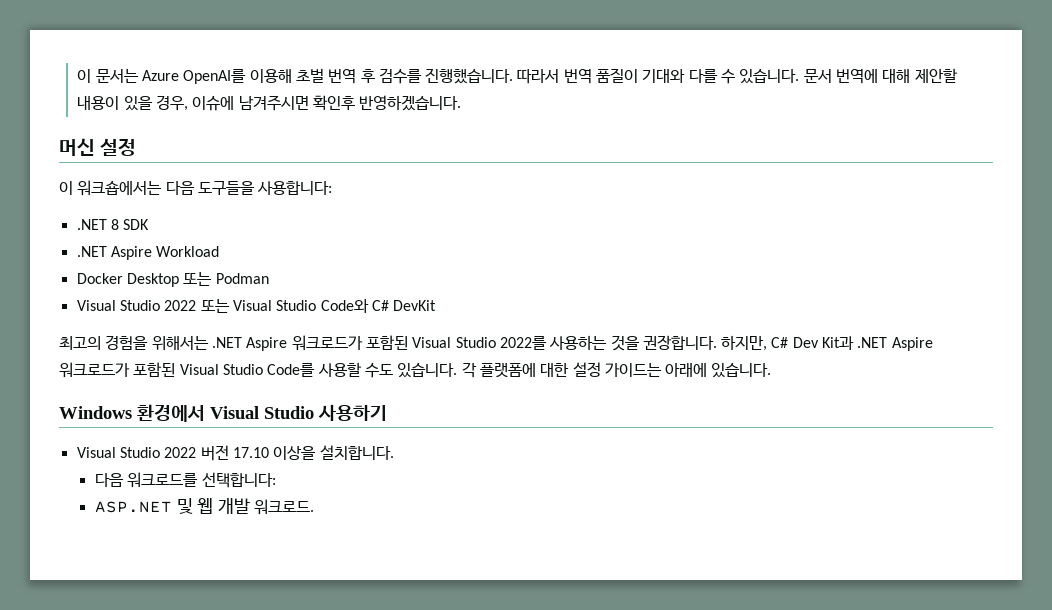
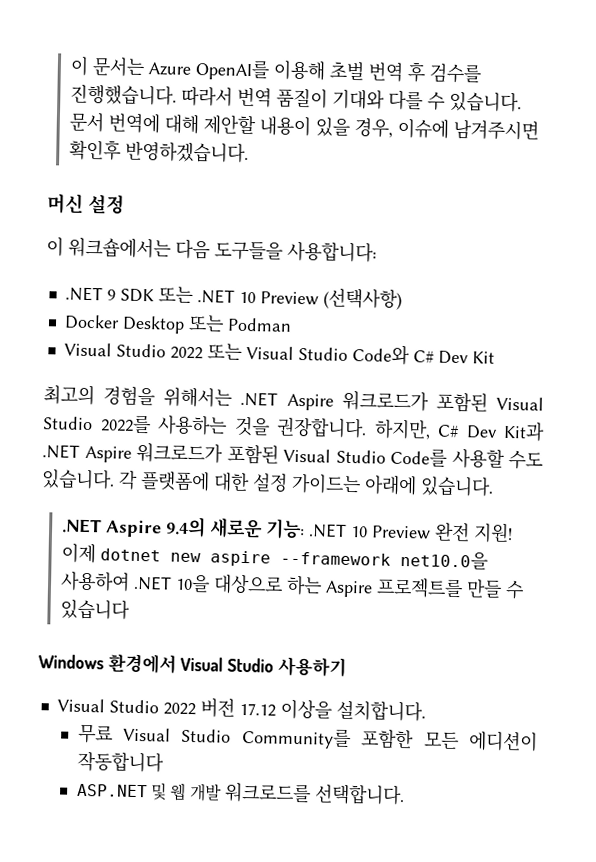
[110,219,119,230] 8 -> [106,289,116,301] 9
[76,246,220,260] // .NET Aspire Workload -> [157,286,402,310] 또는 .NET 10 Preview (선택사항)
[393,300,437,311] DevKit -> [437,350,495,365] Dev Kit
(772, 370) none -> [61,516,513,544] [60,543,488,570] [59,571,524,600] [59,598,130,620] // .NET Aspire 9.4의 새로운 기능: .NET 10 Preview 완전 지원! 이제 dotnet new aspire --framework net10.0을 사용하여 .NET 10을 대상으로 하는 Aspire 프로젝트를 만들 수 있습니다
[232,447,269,458] 17.10 -> [238,702,276,717] 17.12
[94,472,276,488] 다음 워크로드를 선택합니다: -> [77,723,538,752] [76,750,164,773] 무료 Visual Studio Community를 포함한 모든 에디션이 작동합니다
[254,499,315,515] 워크로드. -> [223,782,405,806] 워크로드를 선택합니다.

